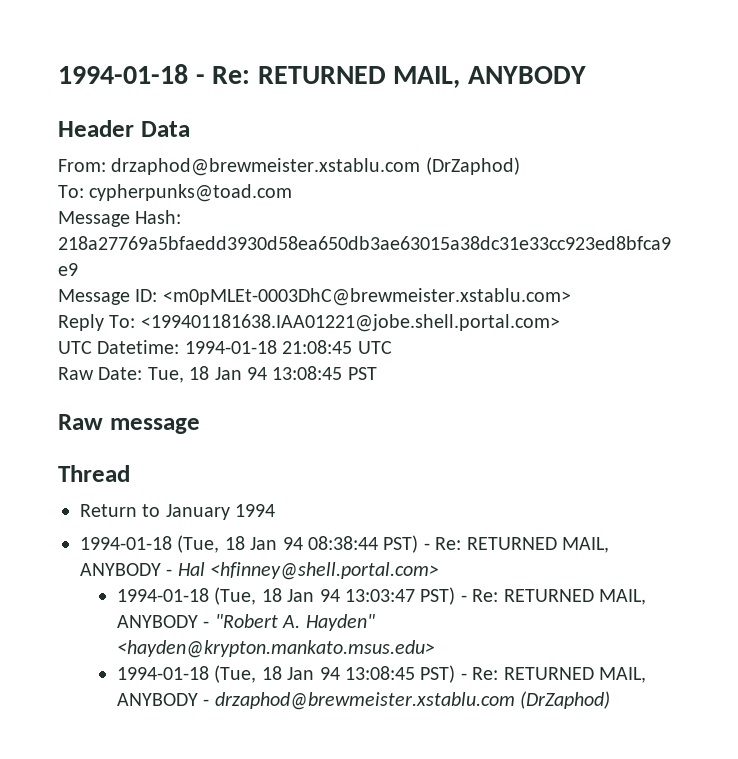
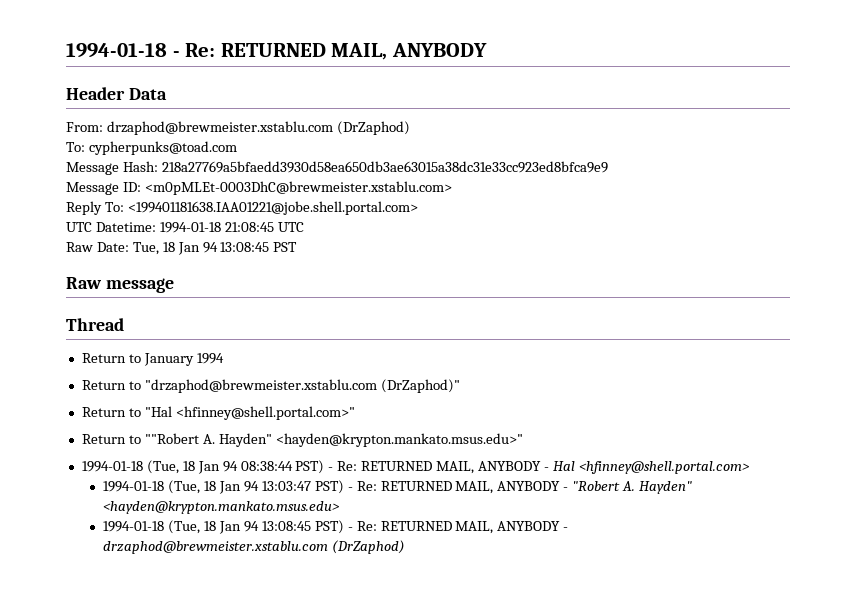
(276, 510) none -> [81,379,460,393] [81,406,355,420] [81,433,523,447] // Return to "drzaphod@brewmeister.xstablu.com (DrZaphod)" // Return to "Hal <hfinney@shell.portal.com>" // Return to ""Robert A. Hayden" <hayden@krypton.mankato.msus.edu>"

